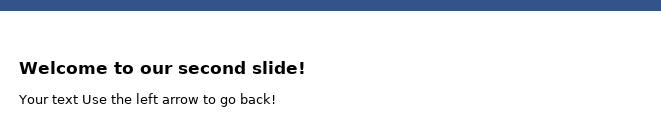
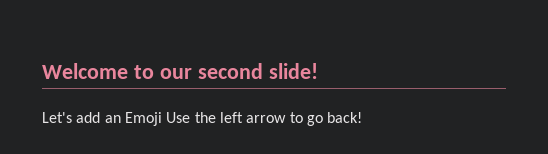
[18,95,78,104] Your text -> [42,112,162,126] Let's add an Emoji

